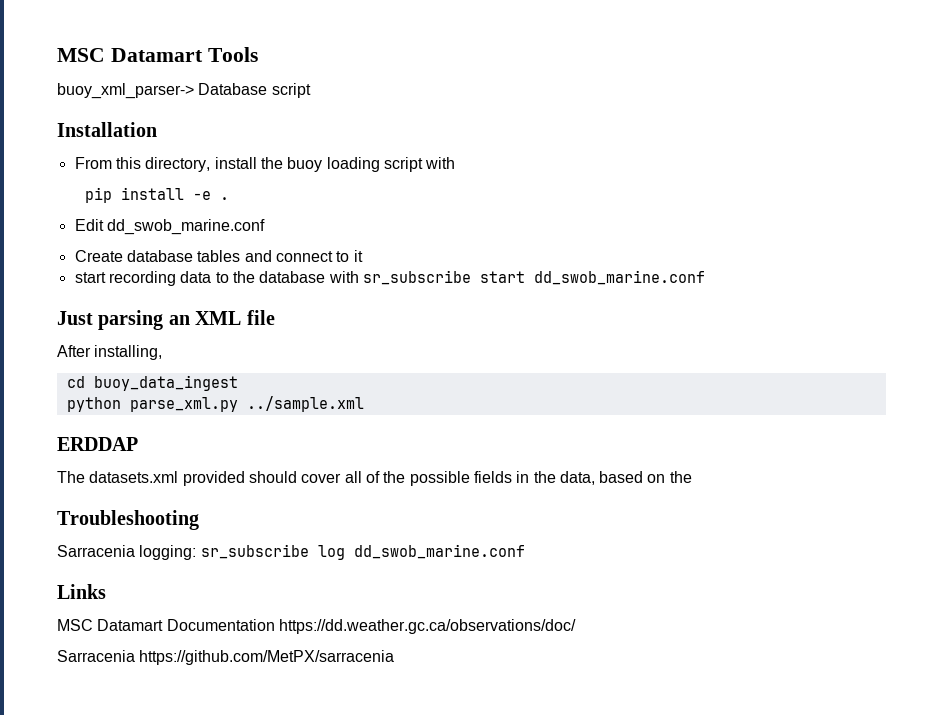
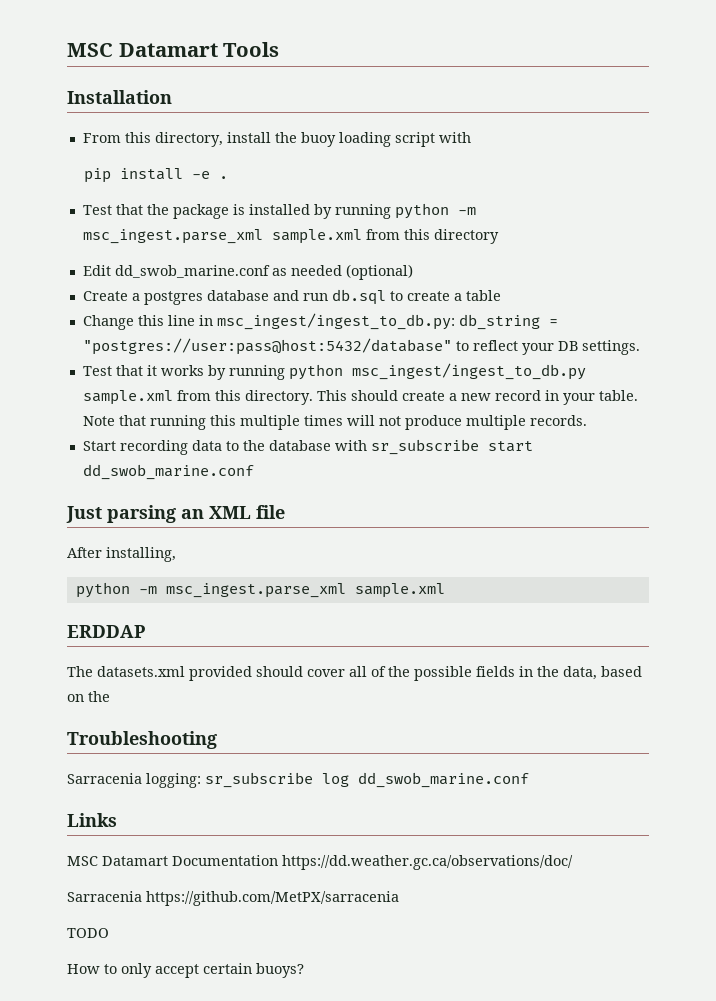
[57,83,311,99] // buoy_xml_parser-> Database script -> (280, 49) none
[74,219,265,235] [74,250,363,262] [74,272,106,283] Edit dd_swob_marine.conf // Create database tables and connect to it // start -> [82,203,476,219] [82,229,499,244] [82,264,413,280] [82,289,501,305] [82,313,558,330] [82,338,640,355] [82,363,586,380] [82,390,638,405] [82,415,587,430] [82,441,116,451] Test that the package is installed by running python -m msc_ingest.parse_xml sample.xml from this directory // Edit dd_swob_marine.conf as needed (optional) // Create a postgres database and run db.sql to create a table // Change this line in msc_ingest/ingest_to_db.py: db_string = "postgres://user:pass@host:5432/database" to reflect your DB settings. // Test that it works by running python msc_ingest/ingest_to_db.py sample.xml from this directory. This should create a new record in your table. Note that running this multiple times will not produce multiple records. // Start
[66,375,238,391] [66,396,364,412] // cd buoy_data_ingest // python parse_xml.py ../sample.xml -> [75,582,445,598] // python -m msc_ingest.parse_xml sample.xml
(395, 657) none -> [67,928,109,938] [67,963,304,978] // TODO // How to only accept certain buoys?

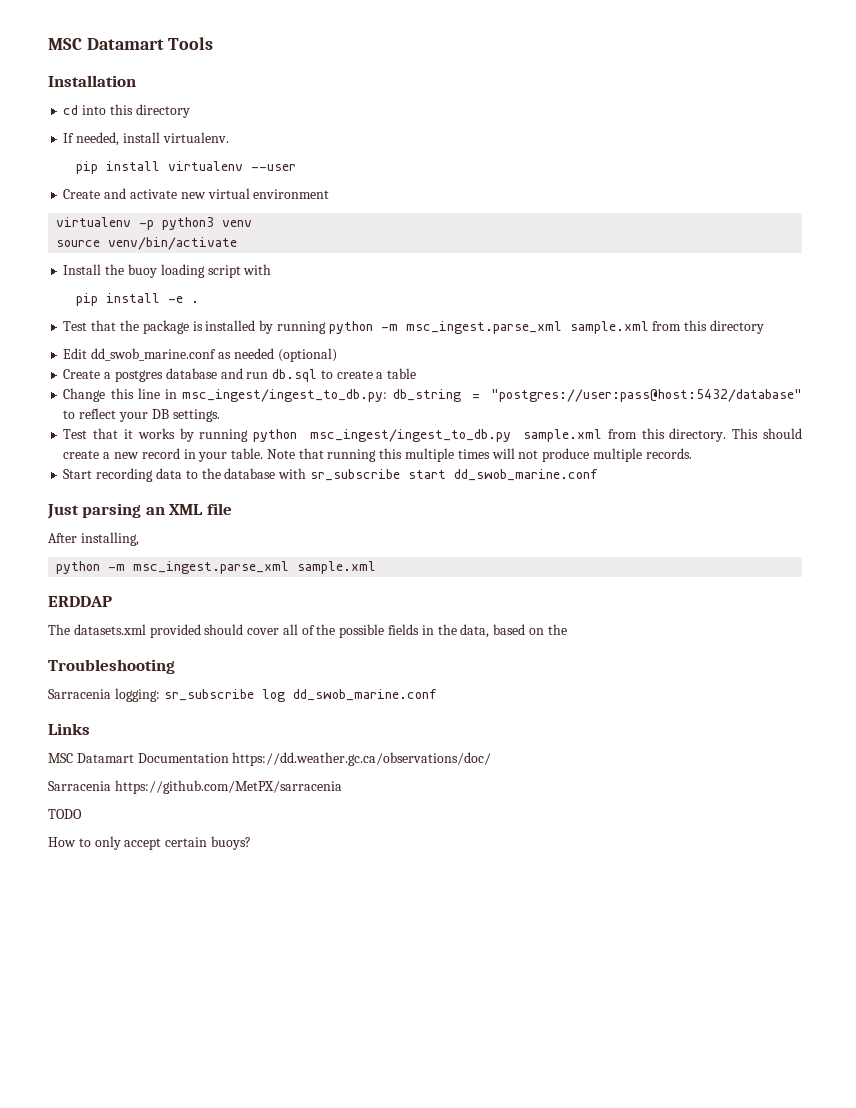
[82,132,271,147] From this directory, install -> [63,104,190,118] [63,132,229,146] [75,161,296,174] [63,188,330,199] [56,217,253,230] [56,237,238,250] [63,264,102,275] cd into this directory // If needed, install virtualenv. // pip install virtualenv --user // Create and activate new virtual environment // virtualenv -p python3 venv // source venv/bin/activate // Install

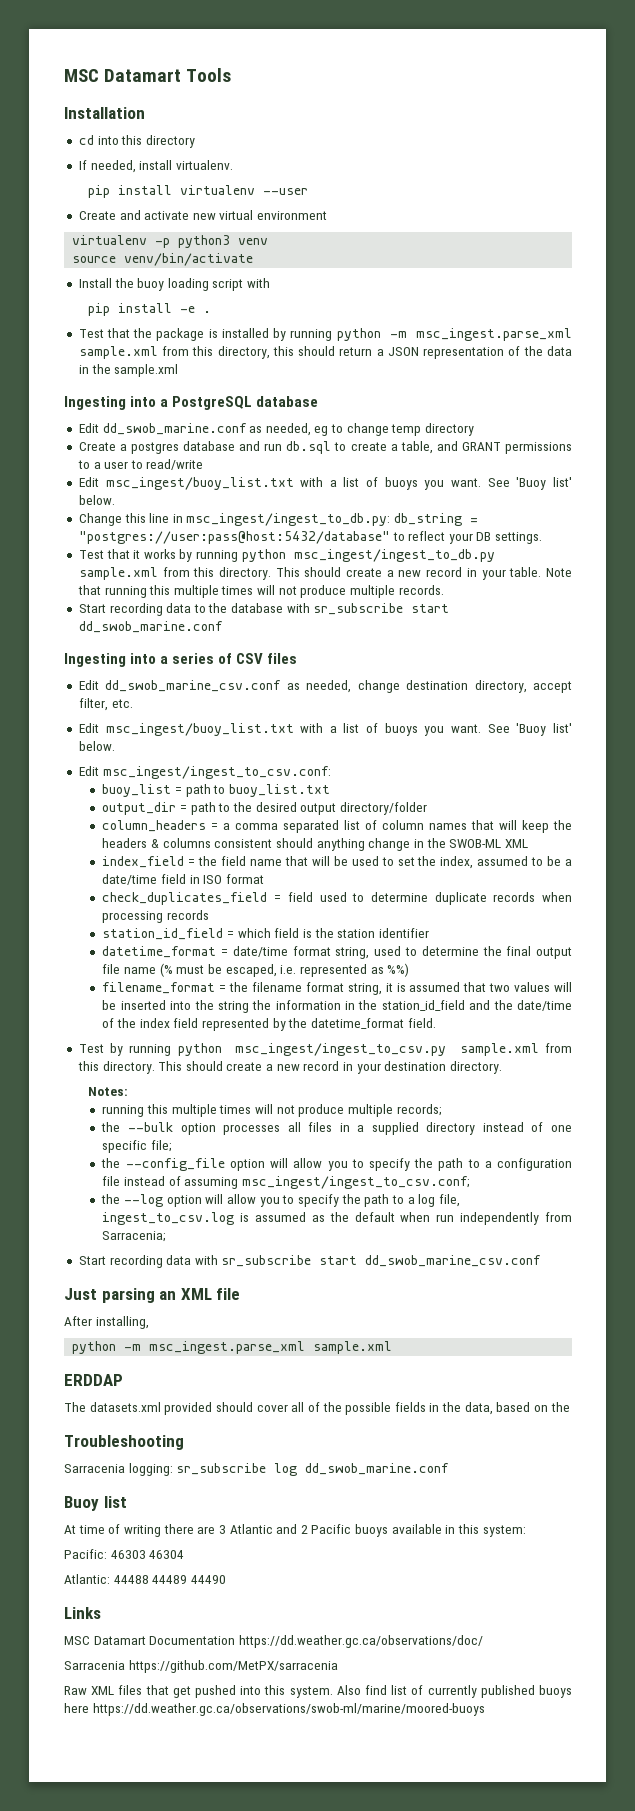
[709,320,764,334] [63,348,337,362] directory // Edit dd_swob_marine.conf as needed (optional) -> [217,346,572,359] [78,364,179,377] [64,396,319,410] [78,423,475,436] directory, this should return a JSON representation of the data in the sample.xml // Ingesting into a PostgreSQL database // Edit dd_swob_marine.conf as needed, eg to change temp directory
[387,368,417,379] table -> [400,441,573,454] [77,459,204,470] [78,477,572,490] [78,495,115,505] table, and GRANT permissions to a user to read/write // Edit msc_ingest/buoy_list.txt with a list of buoys you want. See 'Buoy list' below.
(598, 475) none -> [64,653,298,667] [78,680,572,693] [78,698,133,711] [78,723,572,736] [78,741,115,751] [78,766,331,779] [102,784,331,797] [102,802,427,815] [102,820,573,833] [102,838,528,851] [102,856,572,869] [102,874,265,885] [102,892,572,905] [102,910,210,923] [102,928,429,940] [102,946,572,959] [102,963,410,977] [102,982,572,995] [102,1000,572,1013] [102,1018,436,1031] [78,1043,572,1056] [77,1061,502,1074] [87,1087,128,1096] [102,1104,442,1117] [101,1122,572,1135] [102,1140,173,1153] [101,1158,573,1171] [102,1176,471,1189] [101,1194,460,1207] [102,1212,572,1225] [102,1231,167,1242] [78,1255,542,1268] // Ingesting into a series of CSV files // Edit dd_swob_marine_csv.conf as needed, change destination directory, accept filter, etc. // Edit msc_ingest/buoy_list.txt with a list of buoys you want. See 'Buoy list' below. // Edit msc_ingest/ingest_to_csv.conf: // buoy_list = path to buoy_list.txt // output_dir = path to the desired output directory/folder // column_headers = a comma separated list of column names that will keep the headers & columns consistent should anything change in the SWOB-ML XML // index_field = the field name that will be used to set the index, assumed to be a date/time field in ISO format // check_duplicates_field = field used to determine duplicate records when processing records // station_id_field = which field is the station identifier // datetime_format = date/time format string, used to determine the final output file name (% must be escaped, i.e. represented as %%) // filename_format = the filename format string, it is assumed that two values will be inserted into the string the information in the station_id_field and the date/time of the index field represented by the datetime_format field. // Test by running python msc_ingest/ingest_to_csv.py sample.xml from this directory. This should create a new record in your destination directory. // Notes: // running this multiple times will not produce multiple records; // the --bulk option processes all files in a supplied directory instead of one specific file; // the --config_file option will allow you to specify the path to a configuration file instead of assuming msc_ingest/ingest_to_csv.conf; // the --log option will allow you to specify the path to a log file, ingest_to_csv.log is assumed as the default when run independently from Sarracenia; // Start recording data with sr_subscribe start dd_swob_marine_csv.conf
(437, 695) none -> [64,1496,127,1511] [64,1524,526,1537] [64,1549,185,1559] [64,1574,226,1584] // Buoy list // At time of writing there are 3 Atlantic and 2 Pacific buoys available in this system: // Pacific: 46303 46304 // Atlantic: 44488 44489 44490
[48,809,82,819] [48,836,251,850] TODO // How to only accept certain buoys? -> [64,1685,572,1698] [64,1703,485,1716] Raw XML files that get pushed into this system. Also find list of currently published buoys here https://dd.weather.gc.ca/observations/swob-ml/marine/moored-buoys

